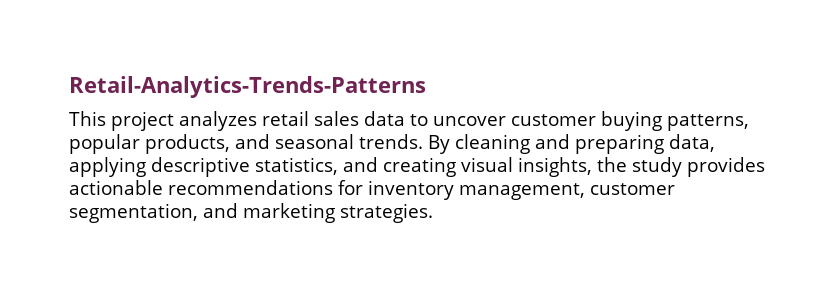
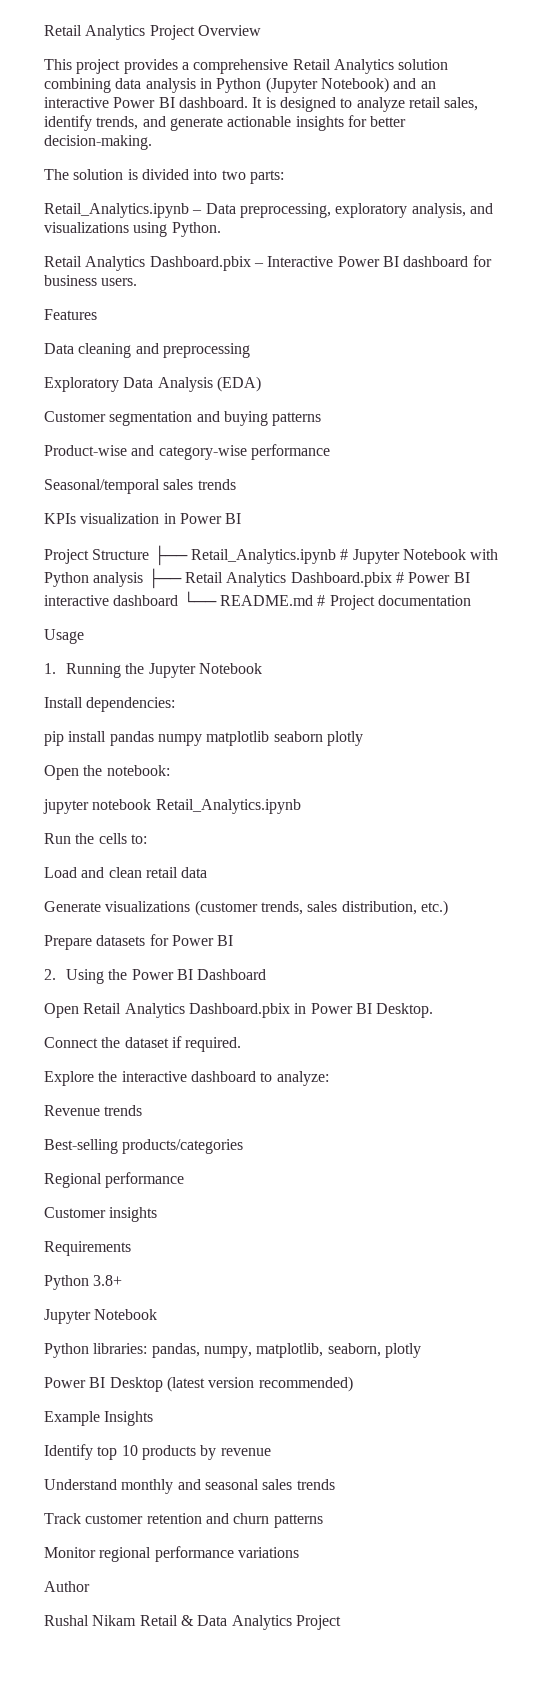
[69,76,426,98] [69,111,749,131] [69,134,715,154] [69,157,765,177] [69,180,675,200] [69,203,433,223] Retail-Analytics-Trends-Patterns // This project analyzes retail sales data to uncover customer buying patterns, popular products, and seasonal trends. By cleaning and preparing data, applying descriptive statistics, and creating visual insights, the study provides actionable recommendations for inventory management, customer segmentation, and marketing strategies. -> [44,25,261,40] [44,59,449,74] [44,77,436,93] [44,97,479,112] [44,115,407,131] [44,135,152,150] [44,169,284,184] [44,203,493,218] [44,222,221,237] [44,255,492,271] [44,275,138,286] [44,309,97,320] [44,343,250,358] [44,376,261,392] [44,411,322,426] [44,444,330,460] [44,479,236,494] [44,513,242,524] [44,545,499,566] [44,568,470,589] [44,591,471,610] [44,629,84,644] [44,663,263,678] [44,697,176,712] [44,731,363,746] [44,765,170,780] [43,799,301,814] [44,833,147,844] [44,867,208,878] [44,900,448,916] [44,934,234,950] [44,969,267,984] [44,1003,434,1018] [44,1036,242,1052] [44,1071,329,1086] [44,1105,143,1116] [44,1139,244,1154] [44,1172,185,1188] [44,1207,158,1222] [44,1241,131,1256] [44,1275,123,1290] [44,1309,158,1324] [44,1343,421,1358] [44,1376,353,1392] [44,1411,154,1426] [44,1444,271,1460] [44,1479,335,1494] [44,1513,323,1528] [44,1546,299,1562] [44,1581,90,1592] [44,1615,341,1630] Retail Analytics Project Overview // This project provides a comprehensive Retail Analytics solution combining data analysis in Python (Jupyter Notebook) and an interactive Power BI dashboard. It is designed to analyze retail sales, identify trends, and generate actionable insights for better decision-making. // The solution is divided into two parts: // Retail_Analytics.ipynb – Data preprocessing, exploratory analysis, and visualizations using Python. // Retail Analytics Dashboard.pbix – Interactive Power BI dashboard for business users. // Features // Data cleaning and preprocessing // Exploratory Data Analysis (EDA) // Customer segmentation and buying patterns // Product-wise and category-wise performance // Seasonal/temporal sales trends // KPIs visualization in Power BI // Project Structure ├── Retail_Analytics.ipynb # Jupyter Notebook with Python analysis ├── Retail Analytics Dashboard.pbix # Power BI interactive dashboard └── README.md # Project documentation // Usage // 1. Running the Jupyter Notebook // Install dependencies: // pip install pandas numpy matplotlib seaborn plotly // Open the notebook: // jupyter notebook Retail_Analytics.ipynb // Run the cells to: // Load and clean retail data // Generate visualizations (customer trends, sales distribution, etc.) // Prepare datasets for Power BI // 2. Using the Power BI Dashboard // Open Retail Analytics Dashboard.pbix in Power BI Desktop. // Connect the dataset if required. // Explore the interactive dashboard to analyze: // Revenue trends // Best-selling products/categories // Regional performance // Customer insights // Requirements // Python 3.8+ // Jupyter Notebook // Python libraries: pandas, numpy, matplotlib, seaborn, plotly // Power BI Desktop (latest version recommended) // Example Insights // Identify top 10 products by revenue // Understand monthly and seasonal sales trends // Track customer retention and churn patterns // Monitor regional performance variations // Author // Rushal Nikam Retail & Data Analytics Project

